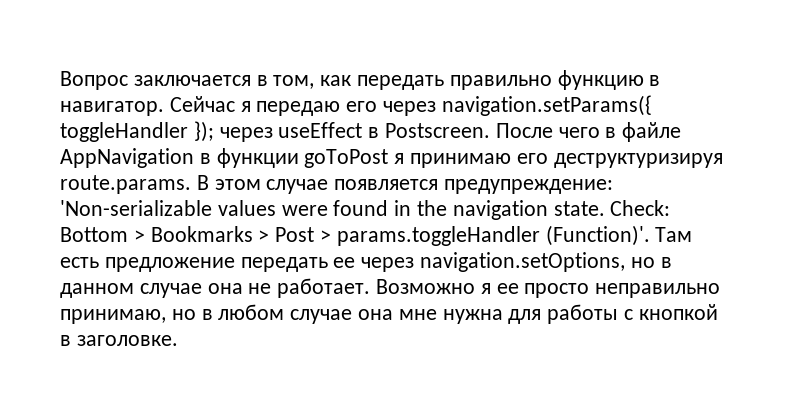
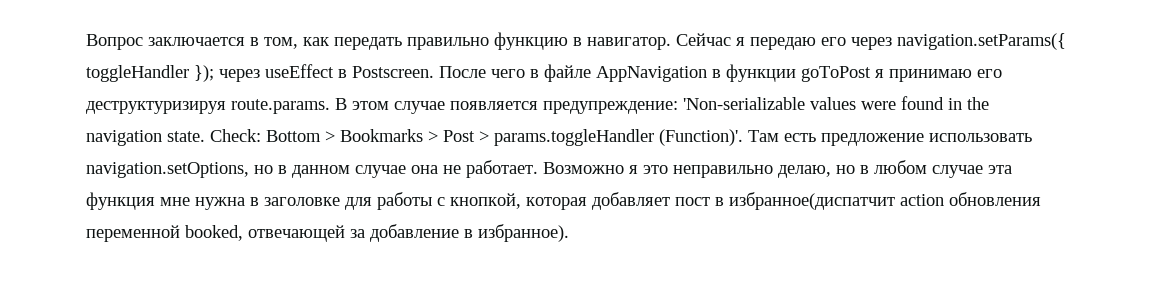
[240,257,415,272] передать ее через -> [929,133,1032,142] использовать
[496,283,721,298] [60,304,718,324] [60,335,178,346] ее просто неправильно принимаю, но в любом случае она мне нужна для работы с кнопкой в заголовке. -> [643,160,1012,178] [86,192,1041,210] [86,224,569,242] это неправильно делаю, но в любом случае эта функция мне нужна в заголовке для работы с кнопкой, которая добавляет пост в избранное(диспатчит action обновления переменной booked, отвечающей за добавление в избранное).

